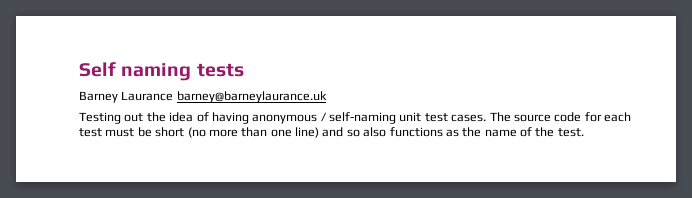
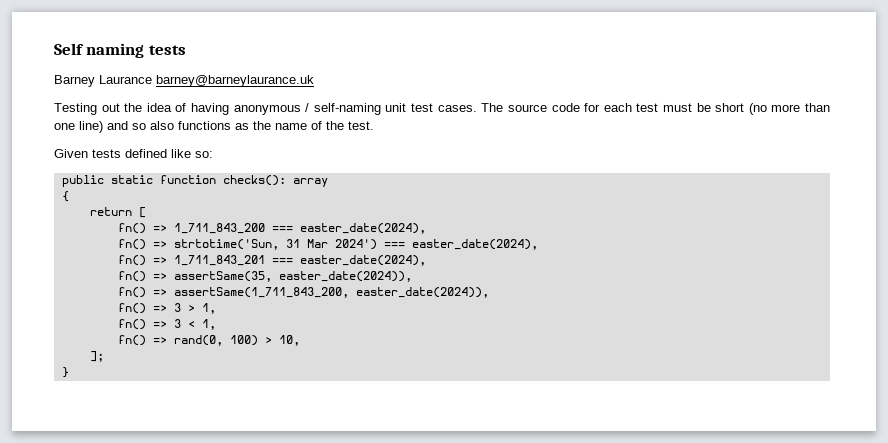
(584, 132) none -> [54,149,213,158] [61,175,328,187] [61,191,69,202] [89,207,146,218] [117,223,426,234] [117,239,538,250] [117,255,426,266] [117,271,412,282] [117,287,489,298] [117,303,216,314] [117,319,216,330] [117,335,300,346] [89,351,104,362] [61,367,69,378] // Given tests defined like so: // public static function checks(): array // { // return [ // fn() => 1_711_843_200 === easter_date(2024), // fn() => strtotime('Sun, 31 Mar 2024') === easter_date(2024), // fn() => 1_711_843_201 === easter_date(2024), // fn() => assertSame(35, easter_date(2024)), // fn() => assertSame(1_711_843_200, easter_date(2024)), // fn() => 3 > 1, // fn() => 3 < 1, // fn() => rand(0, 100) > 10, // ]; // }

